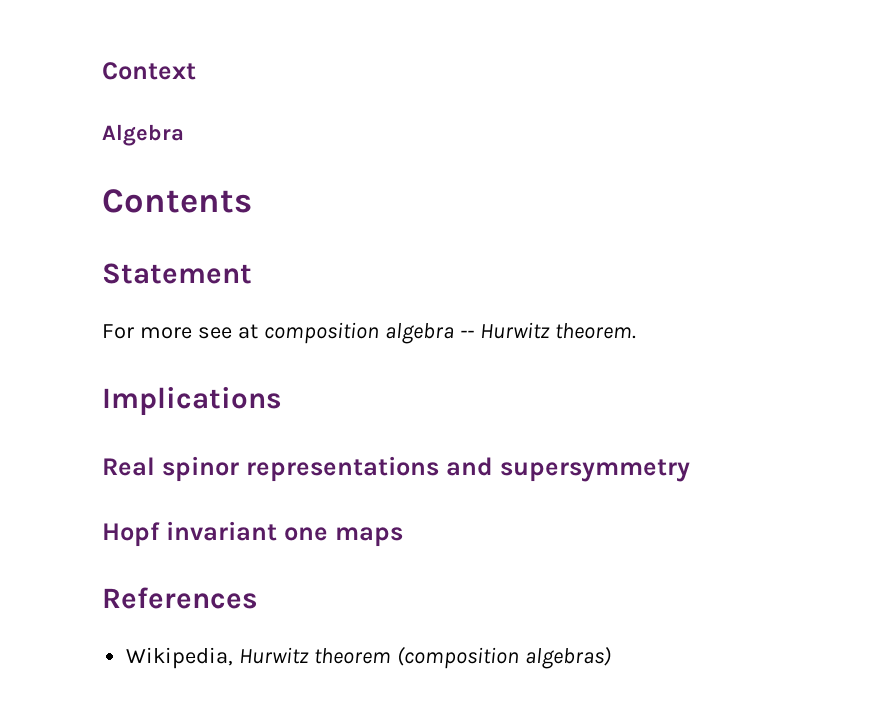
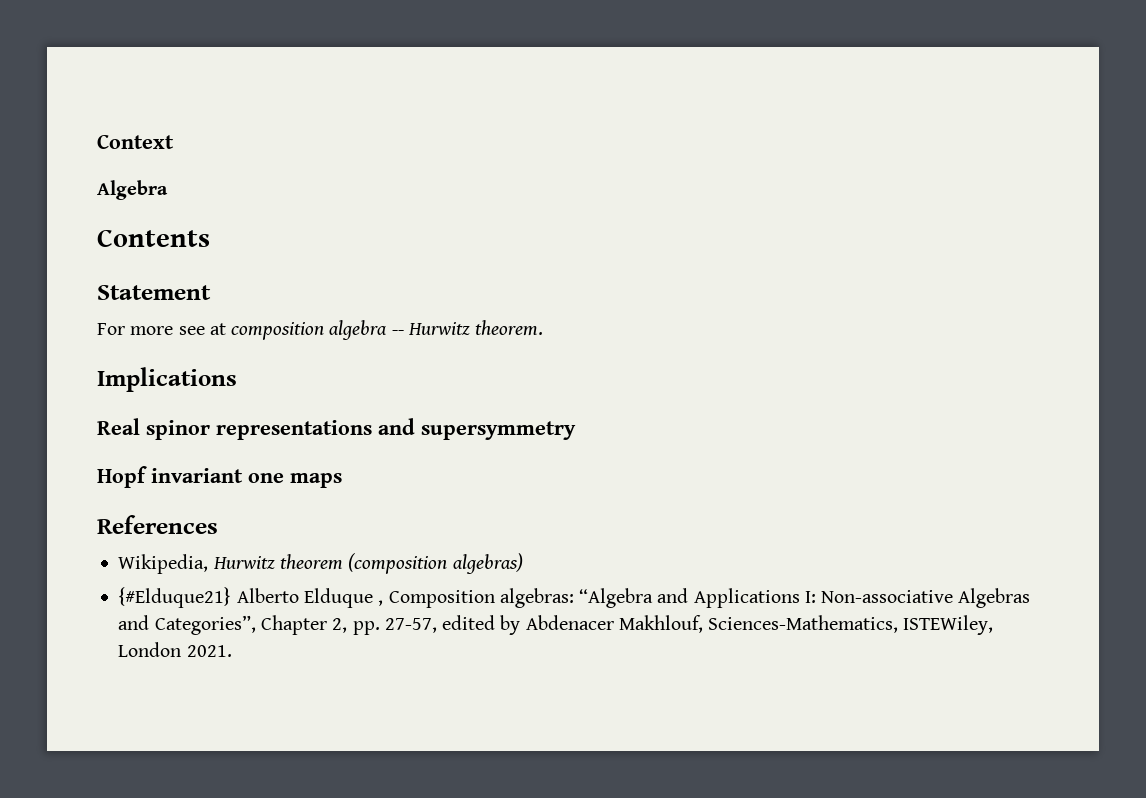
(611, 657) none -> [118,587,1031,608] [118,615,994,635] [118,642,232,657] // {#Elduque21} Alberto Elduque , Composition algebras: “Algebra and Applications I: Non-associative Algebras and Categories”, Chapter 2, pp. 27-57, edited by Abdenacer Makhlouf, Sciences-Mathematics, ISTEWiley, London 2021.

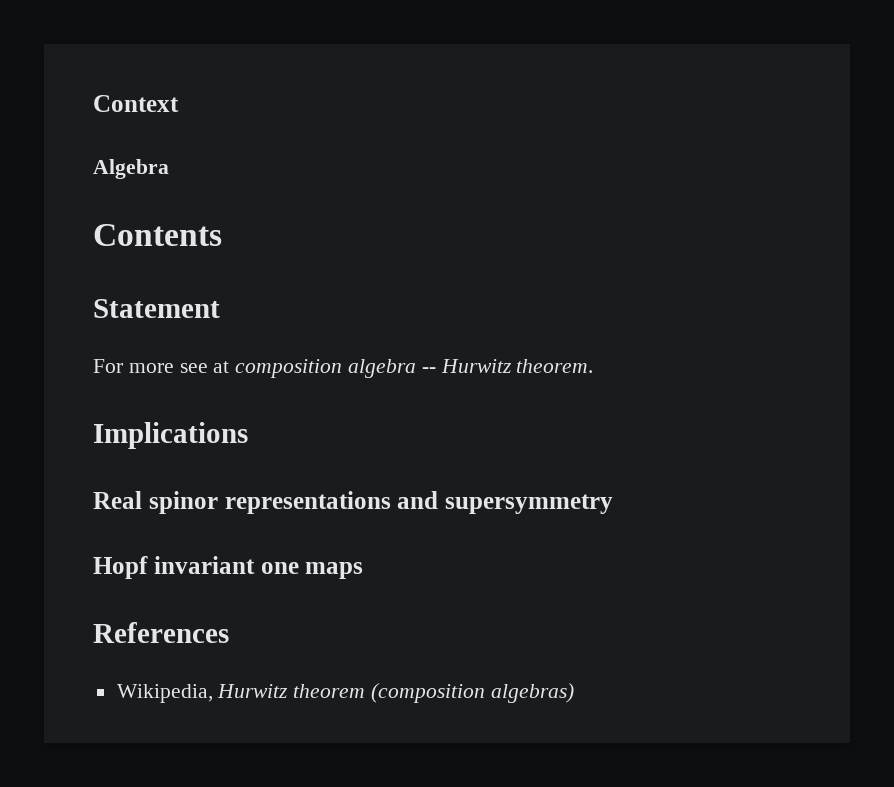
[118,587,1031,608] [118,615,994,635] [118,642,232,657] // {#Elduque21} Alberto Elduque , Composition algebras: “Algebra and Applications I: Non-associative Algebras and Categories”, Chapter 2, pp. 27-57, edited by Abdenacer Makhlouf, Sciences-Mathematics, ISTEWiley, London 2021. -> (574, 693) none

